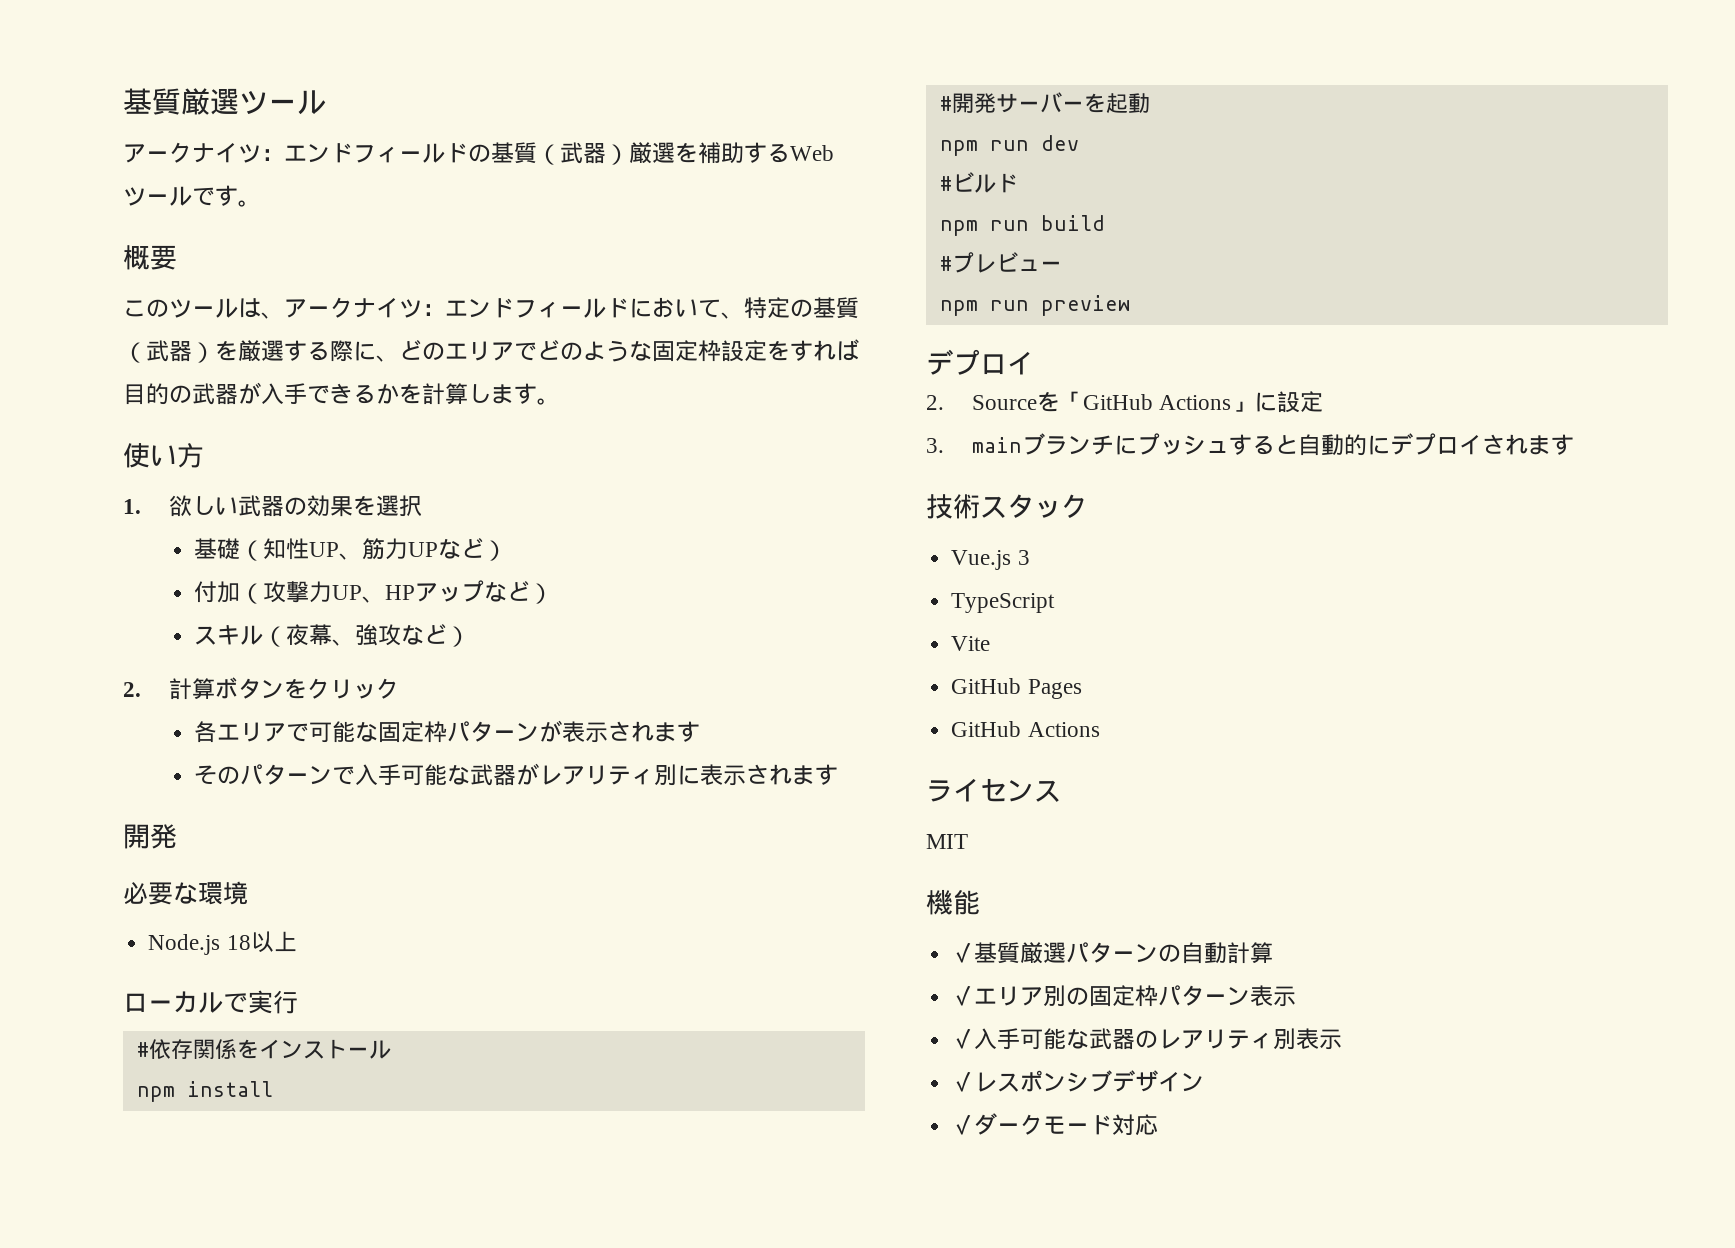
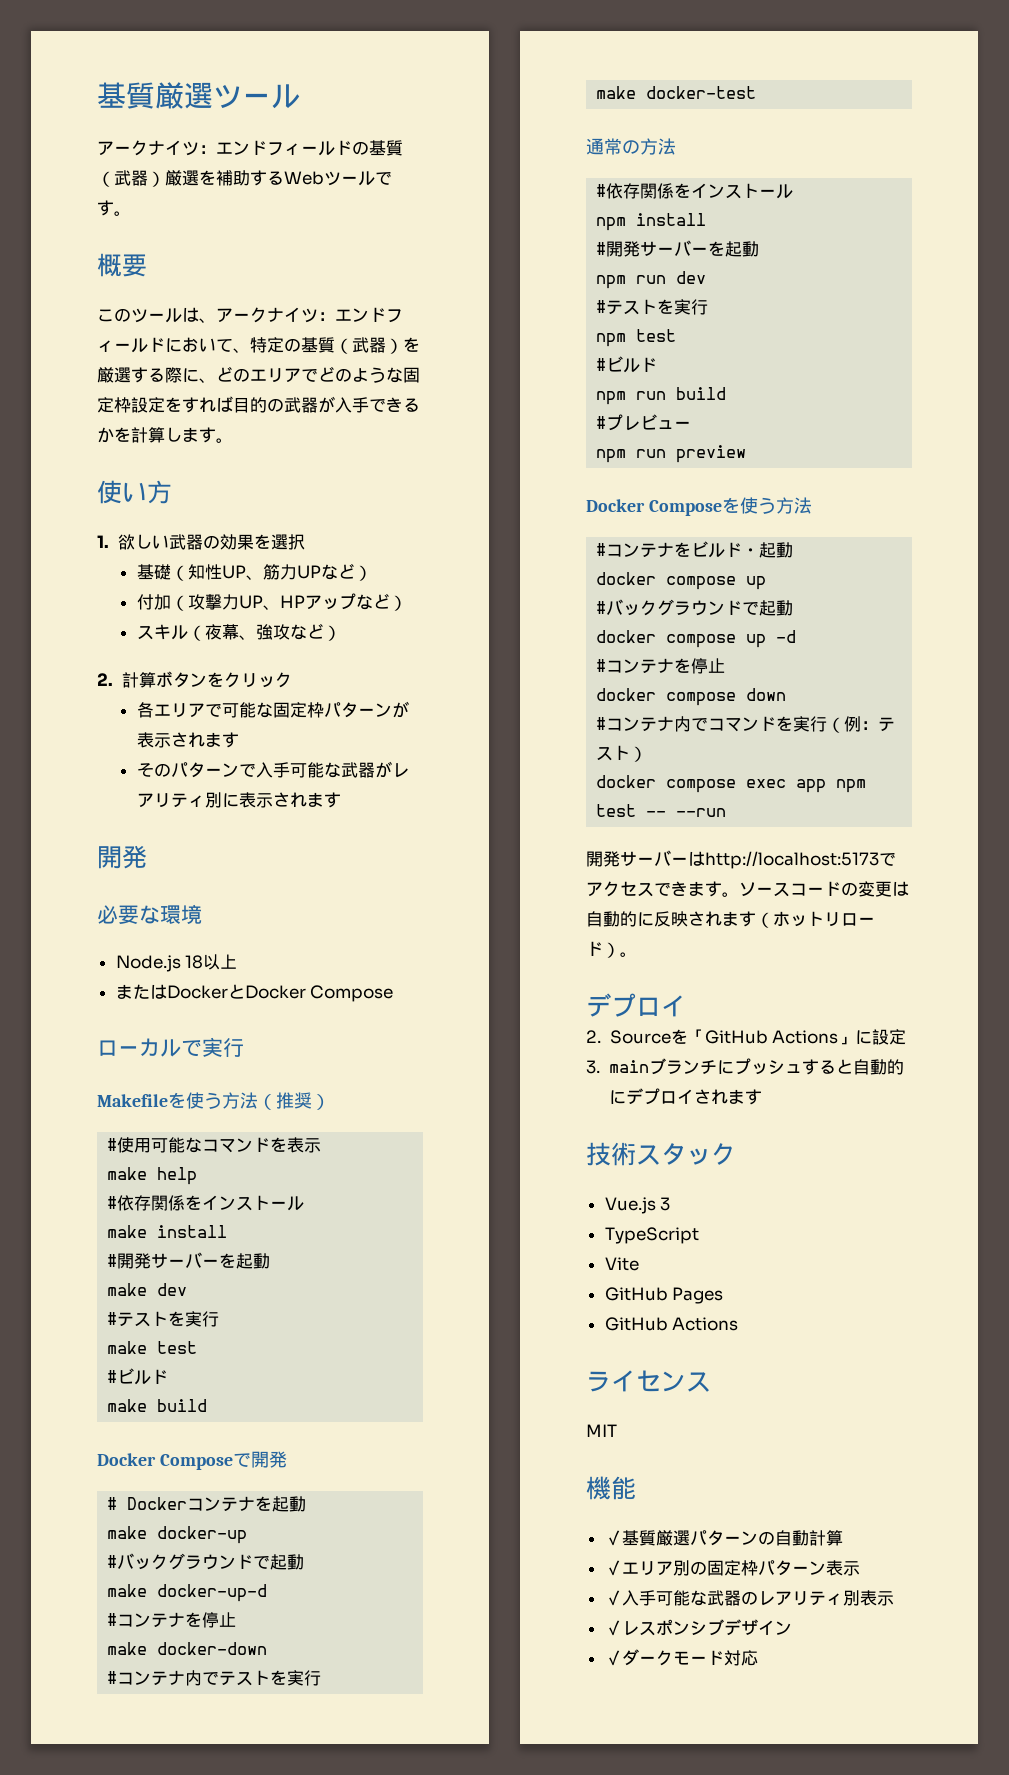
(297, 941) none -> [115,984,394,1002] // またはDockerとDocker Compose
(298, 1002) none -> [97,1092,330,1110] [107,1137,322,1153] [107,1167,198,1185] [107,1195,305,1211] [107,1225,228,1238] [107,1252,271,1269] [107,1283,188,1296] [107,1311,220,1327] [107,1341,198,1354] [107,1368,169,1385] [107,1399,208,1412] [97,1451,287,1470] [107,1496,307,1512] [107,1526,248,1544] [107,1553,305,1570] [107,1584,268,1602] [107,1612,237,1628] [107,1642,268,1655] [107,1670,322,1686] [596,86,757,99] [586,138,676,155] // Makefileを使う方法（推奨） // #使用可能なコマンドを表示 // make help // #依存関係をインストール // make install // #開発サーバーを起動 // make dev // #テストを実行 // make test // #ビルド // make build // Docker Composeで開発 // # Dockerコンテナを起動 // make docker-up // #バックグラウンドで起動 // make docker-up-d // #コンテナを停止 // make docker-down // #コンテナ内でテストを実行 // make docker-test // 通常の方法
(1079, 143) none -> [596,299,709,315] [596,329,677,347] // #テストを実行 // npm test
(1130, 305) none -> [586,497,812,516] [596,541,794,558] [596,572,767,590] [596,599,794,616] [596,630,797,648] [596,658,726,674] [596,688,787,706] [596,716,896,733] [596,745,648,762] [596,775,867,793] [596,804,727,817] [586,850,896,869] [586,881,909,897] [586,911,875,928] [586,941,637,958] // Docker Composeを使う方法 // #コンテナをビルド・起動 // docker compose up // #バックグラウンドで起動 // docker compose up -d // #コンテナを停止 // docker compose down // #コンテナ内でコマンドを実行（例：テスト） // docker compose exec app npm test -- --run // 開発サーバーはhttp://localhost:5173でアクセスできます。ソースコードの変更は自動的に反映されます（ホットリロード）。

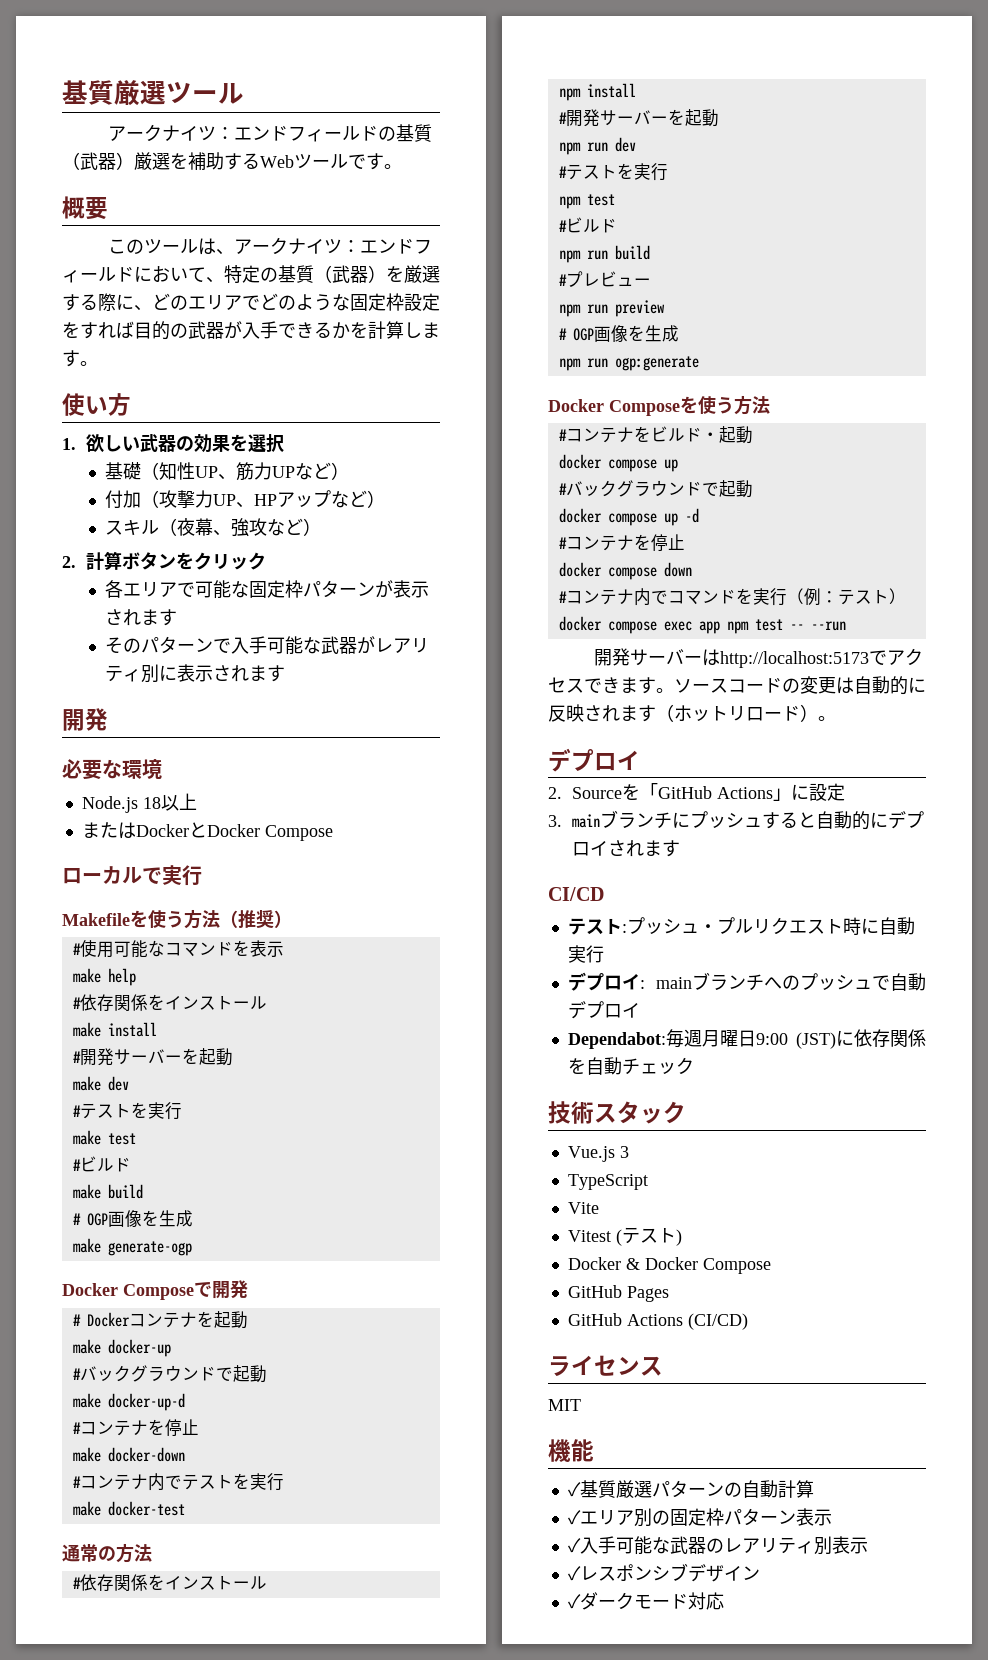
(208, 1405) none -> [72,1210,193,1227] [72,1238,192,1256] // # OGP画像を生成 // make generate-ogp
(747, 454) none -> [558,325,679,342] [558,356,699,371] // # OGP画像を生成 // npm run ogp:generate
(762, 1097) none -> [548,887,604,901] [567,917,915,935] [567,945,604,963] [567,972,926,991] [567,1001,640,1019] [567,1029,926,1049] [567,1057,694,1075] // CI/CD // テスト:プッシュ・プルリクエスト時に自動実行 // デプロイ: mainブランチへのプッシュで自動デプロイ // Dependabot:毎週月曜日9:00 (JST)に依存関係を自動チェック
(639, 1264) none -> [567,1227,682,1246] [567,1257,771,1274] // Vitest (テスト) // Docker & Docker Compose
(739, 1324) none -> [687,1313,748,1330] (CI/CD)

